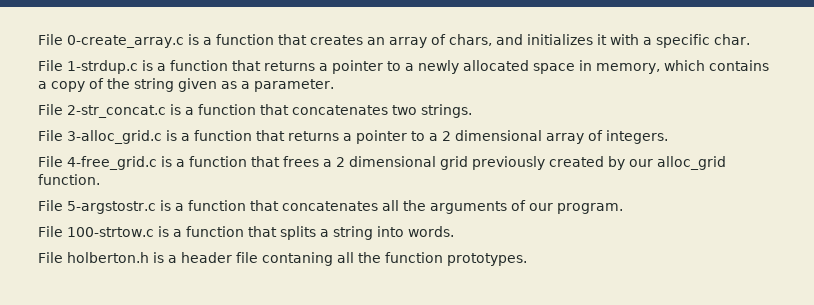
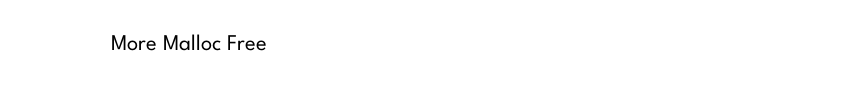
[38,34,750,48] [38,60,769,74] [38,78,334,92] [38,104,472,118] [38,130,668,144] [38,156,726,170] [38,174,100,185] [38,200,623,214] [38,226,454,240] [38,252,527,266] File 0-create_array.c is a function that creates an array of chars, and initializes it with a specific char. // File 1-strdup.c is a function that returns a pointer to a newly allocated space in memory, which contains a copy of the string given as a parameter. // File 2-str_concat.c is a function that concatenates two strings. // File 3-alloc_grid.c is a function that returns a pointer to a 2 dimensional array of integers. // File 4-free_grid.c is a function that frees a 2 dimensional grid previously created by our alloc_grid function. // File 5-argstostr.c is a function that concatenates all the arguments of our program. // File 100-strtow.c is a function that splits a string into words. // File holberton.h is a header file contaning all the function prototypes. -> [111,34,268,51] More Malloc Free

